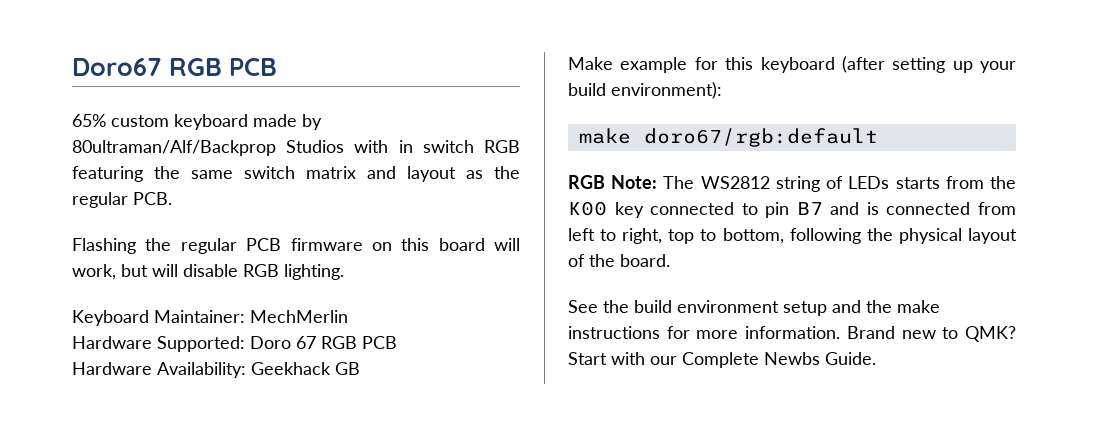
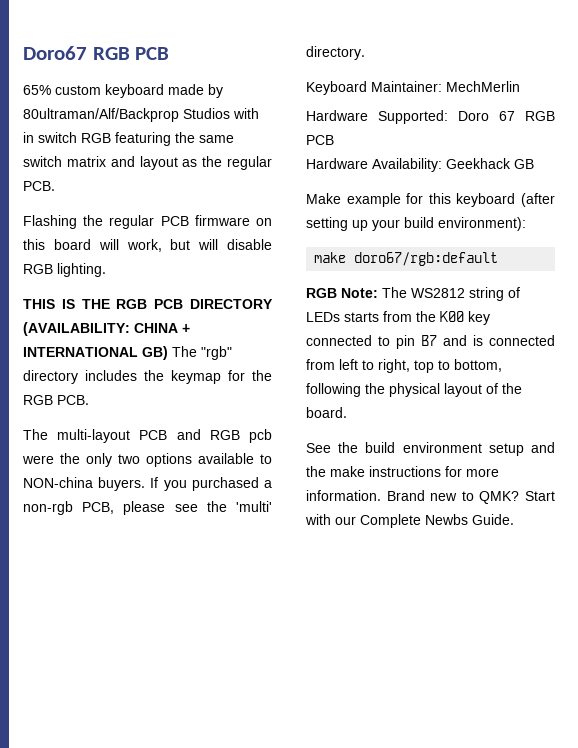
(344, 272) none -> [23,299,273,309] [23,322,190,336] [23,346,232,360] [23,370,272,384] [23,395,89,405] [23,429,272,443] [22,453,272,467] [23,477,272,491] [23,501,272,515] [306,46,365,60] // THIS IS THE RGB PCB DIRECTORY (AVAILABILITY: CHINA + INTERNATIONAL GB) The "rgb" directory includes the keymap for the RGB PCB. // The multi-layout PCB and RGB pcb were the only two options available to NON-china buyers. If you purchased a non-rgb PCB, please see the 'multi' directory.

